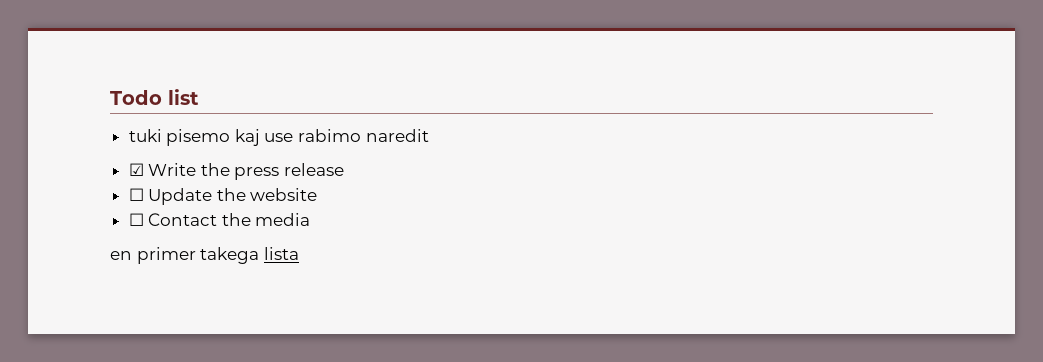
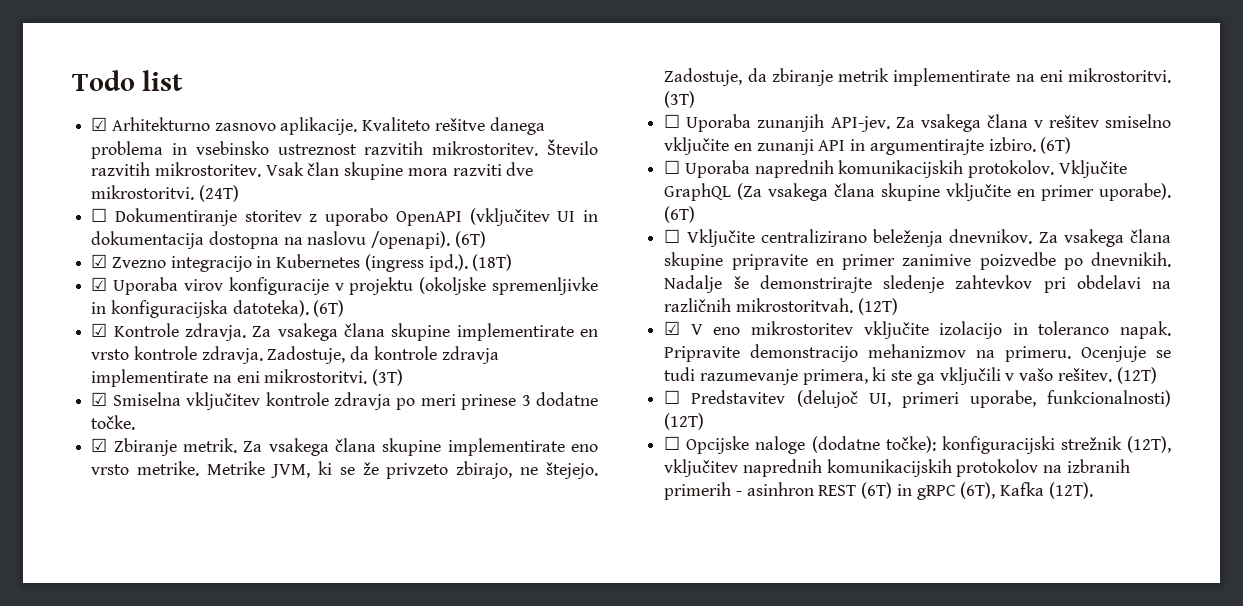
[128,129,429,146] [128,163,345,180] [128,188,318,205] [128,213,311,226] [110,247,299,264] tuki pisemo kaj use rabimo naredit // ☑ Write the press release // ☐ Update the website // ☐ Contact the media // en primer takega lista -> [91,117,545,135] [91,139,598,159] [91,162,534,180] [91,185,239,202] [91,208,598,226] [91,231,486,249] [91,254,513,272] [91,277,598,295] [91,300,345,318] [91,323,598,341] [91,346,499,364] [91,369,404,387] [91,392,599,410] [91,415,136,430] [91,438,598,456] [91,461,598,479] [664,68,1171,86] [664,91,696,108] [664,114,1171,132] [664,137,1072,155] [664,160,1127,178] [664,183,1171,201] [664,206,696,223] [664,229,1171,247] [664,252,1171,270] [664,275,1171,293] [664,298,898,315] [664,321,1171,339] [664,344,1171,362] [664,367,1157,385] [664,390,1171,408] [664,413,705,430] [664,436,1171,454] [664,459,1130,477] [664,482,1093,500] ☑ Arhitekturno zasnovo aplikacije. Kvaliteto rešitve danega problema in vsebinsko ustreznost razvitih mikrostoritev. Število razvitih mikrostoritev. Vsak član skupine mora razviti dve mikrostoritvi. (24T) // ☐ Dokumentiranje storitev z uporabo OpenAPI (vključitev UI in dokumentacija dostopna na naslovu /openapi). (6T) // ☑ Zvezno integracijo in Kubernetes (ingress ipd.). (18T) // ☑ Uporaba virov konfiguracije v projektu (okoljske spremenljivke in konfiguracijska datoteka). (6T) // ☑ Kontrole zdravja. Za vsakega člana skupine implementirate en vrsto kontrole zdravja. Zadostuje, da kontrole zdravja implementirate na eni mikrostoritvi. (3T) // ☑ Smiselna vključitev kontrole zdravja po meri prinese 3 dodatne točke. // ☑ Zbiranje metrik. Za vsakega člana skupine implementirate eno vrsto metrike. Metrike JVM, ki se že privzeto zbirajo, ne štejejo. Zadostuje, da zbiranje metrik implementirate na eni mikrostoritvi. (3T) // ☐ Uporaba zunanjih API-jev. Za vsakega člana v rešitev smiselno vključite en zunanji API in argumentirajte izbiro. (6T) // ☐ Uporaba naprednih komunikacijskih protokolov. Vključite GraphQL (Za vsakega člana skupine vključite en primer uporabe). (6T) // ☐ Vključite centralizirano beleženja dnevnikov. Za vsakega člana skupine pripravite en primer zanimive poizvedbe po dnevnikih. Nadalje še demonstrirajte sledenje zahtevkov pri obdelavi na različnih mikrostoritvah. (12T) // ☑ V eno mikrostoritev vključite izolacijo in toleranco napak. Pripravite demonstracijo mehanizmov na primeru. Ocenjuje se tudi razumevanje primera, ki ste ga vključili v vašo rešitev. (12T) // ☐ Predstavitev (delujoč UI, primeri uporabe, funkcionalnosti) (12T) // ☐ Opcijske naloge (dodatne točke): konfiguracijski strežnik (12T), vključitev naprednih komunikacijskih protokolov na izbranih primerih - asinhron REST (6T) in gRPC (6T), Kafka (12T).

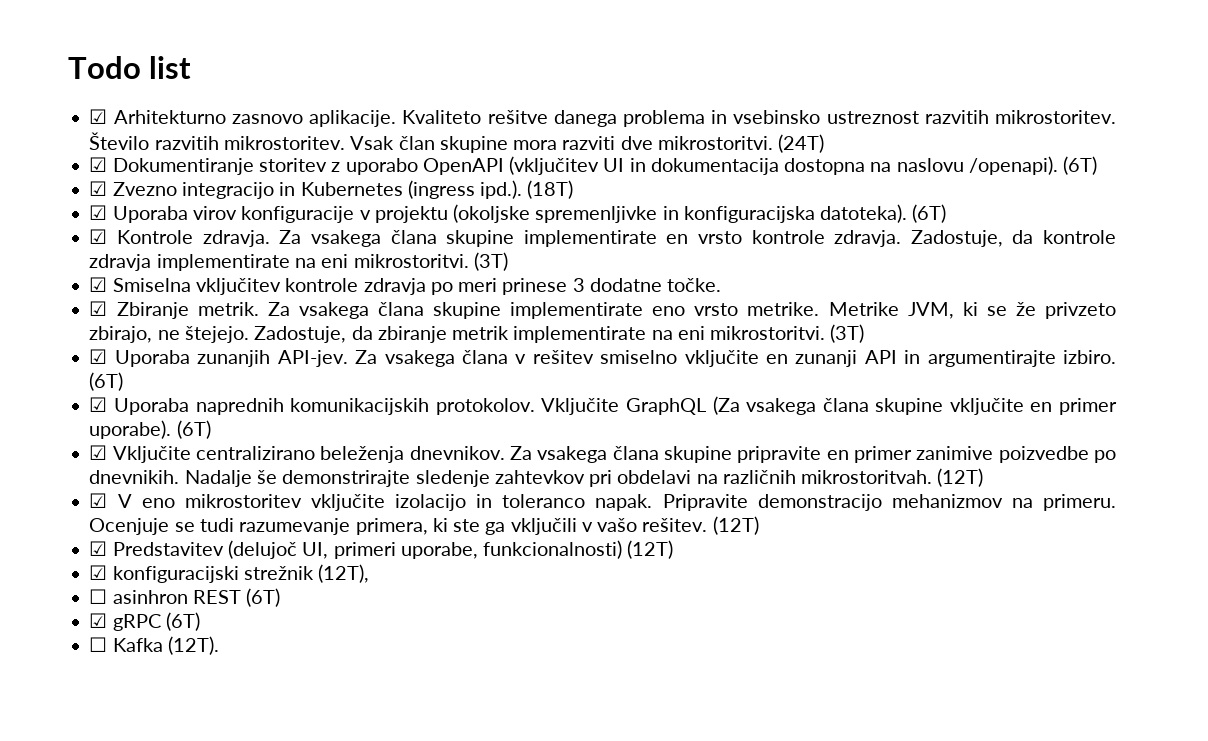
[91,208,108,222] ☐ -> [89,157,108,172] ☑
[664,114,681,128] ☐ -> [89,349,108,364] ☑
[664,160,681,174] ☐ -> [89,397,108,412] ☑
[664,229,681,243] ☐ -> [89,445,108,460] ☑
[664,390,681,404] ☐ -> [89,541,108,556] ☑
[664,436,1171,454] [664,459,1130,477] [664,482,742,500] ☐ Opcijske naloge (dodatne točke): konfiguracijski strežnik (12T), vključitev naprednih komunikacijskih protokolov na izbranih primerih - -> [89,564,370,583] [89,589,108,604] ☑ konfiguracijski strežnik (12T), // ☐
[896,482,996,500] in gRPC (6T), -> [89,612,200,631] [89,637,108,652] // ☑ gRPC (6T) // ☐

